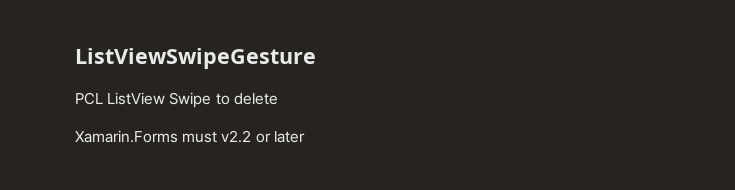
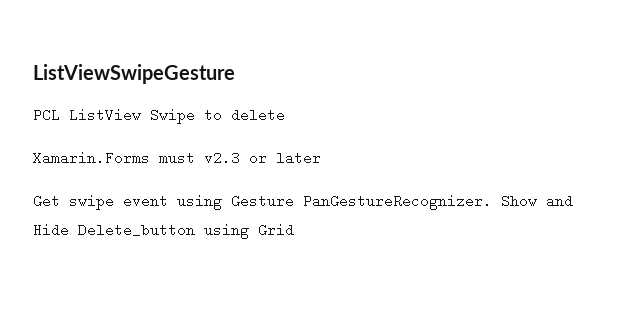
[221,130,252,143] v2.2 -> [204,151,240,165] v2.3
(305, 137) none -> [33,194,573,210] [33,223,294,239] // Get swipe event using Gesture PanGestureRecognizer. Show and Hide Delete_button using Grid

